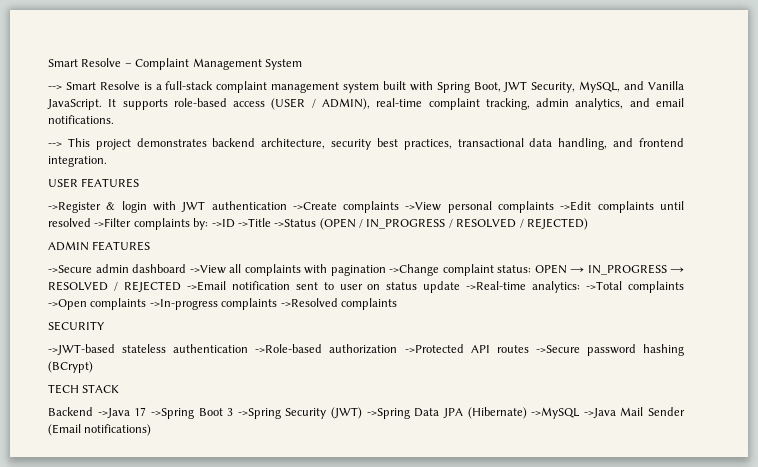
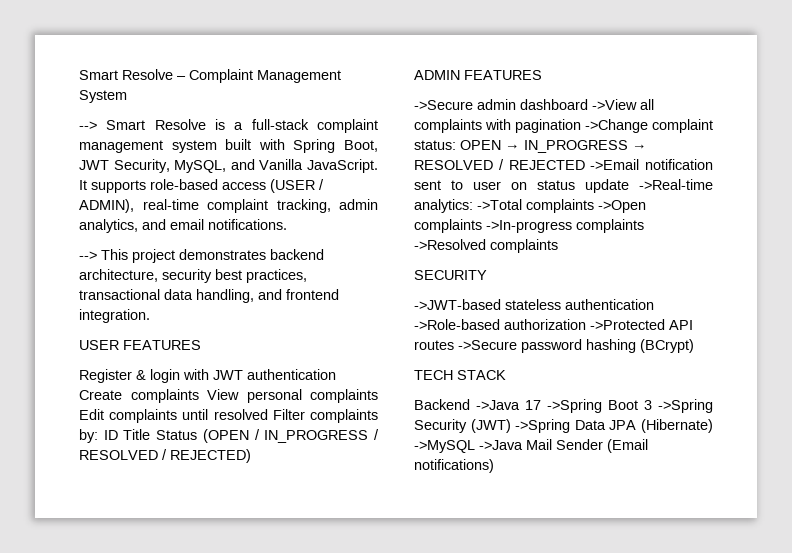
[48,202,101,213] ->Register -> [79,369,132,383] Register
[292,201,442,213] ->Create complaints ->View -> [79,389,239,403] Create complaints View
[560,201,592,211] ->Edit -> [79,409,104,420] Edit
[94,218,132,227] ->Filter -> [272,409,305,420] Filter
[211,218,317,228] ->ID ->Title ->Status -> [103,429,198,440] ID Title Status

